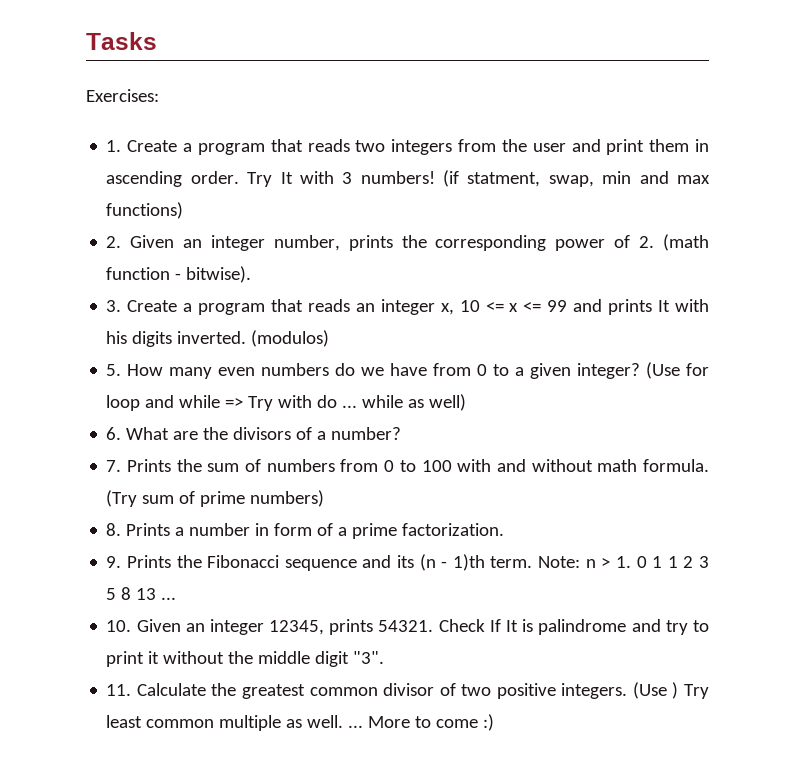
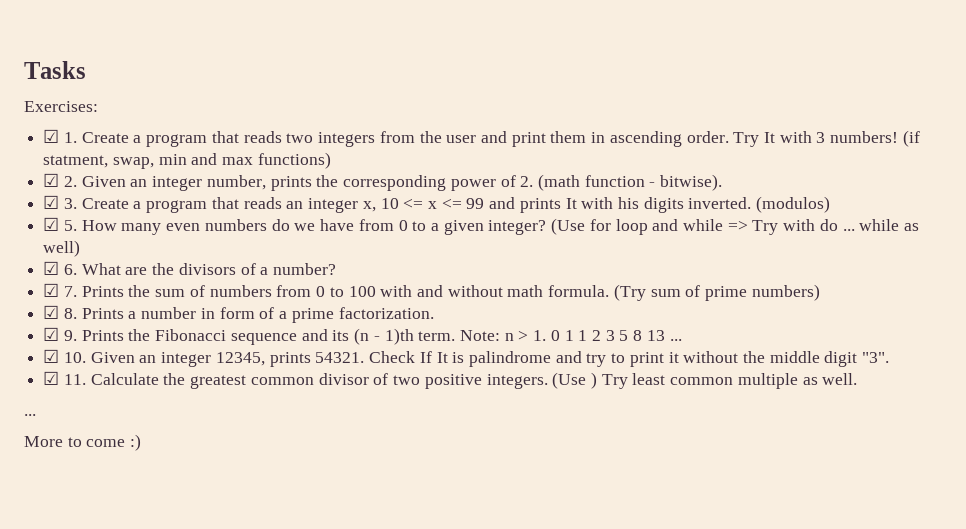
(159, 95) none -> [43,129,60,143] ☑
(184, 210) none -> [43,173,60,187] ☑
(252, 274) none -> [43,195,60,209] ☑
(330, 338) none -> [43,217,60,231] ☑
(467, 402) none -> [43,261,60,275] ☑
(402, 433) none -> [43,283,60,297] ☑
(325, 498) none -> [43,305,60,319] ☑
(505, 529) none -> [43,327,60,341] ☑
(177, 598) none -> [43,349,60,363] ☑
(385, 657) none -> [43,371,60,385] ☑
[348,725,364,728] ... -> [24,414,36,416] // ... //

